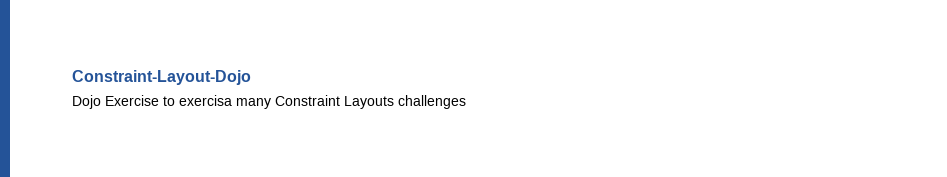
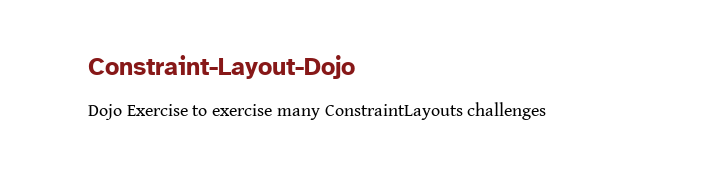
[179,95,394,109] exercisa many Constraint Layouts -> [212,104,463,120] exercise many ConstraintLayouts

